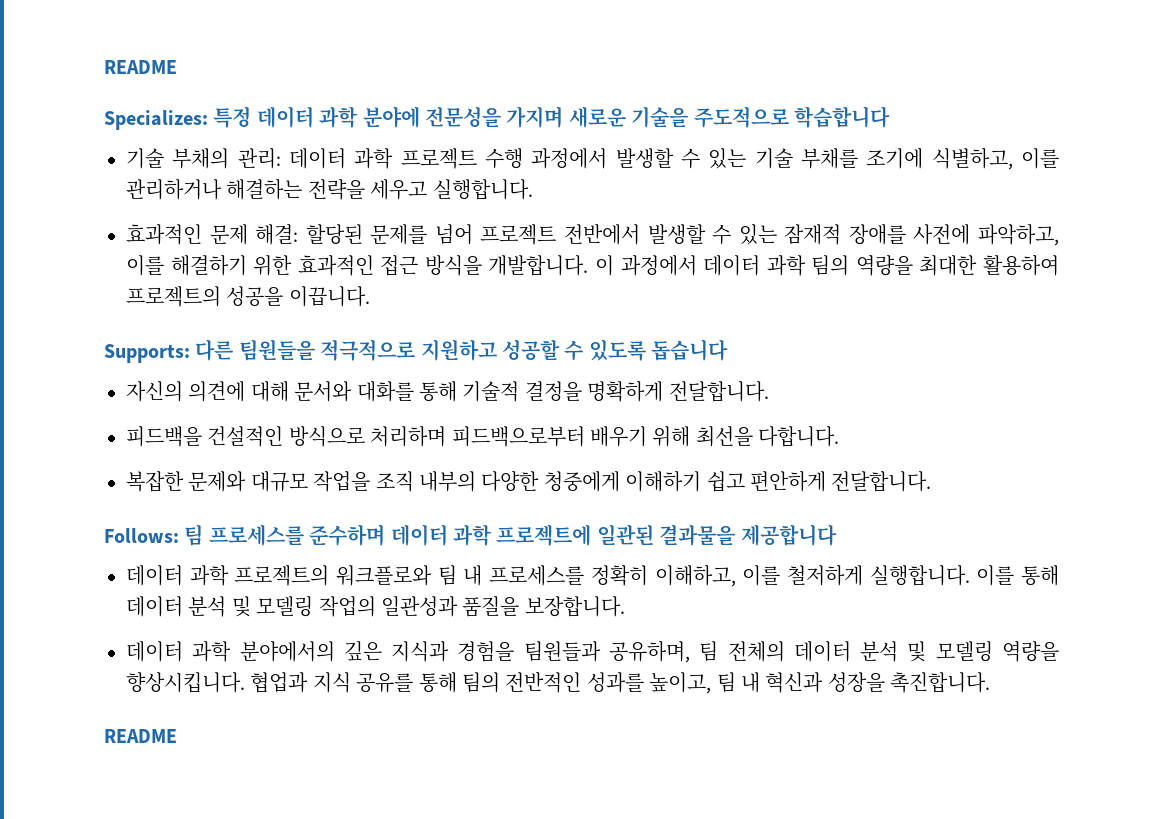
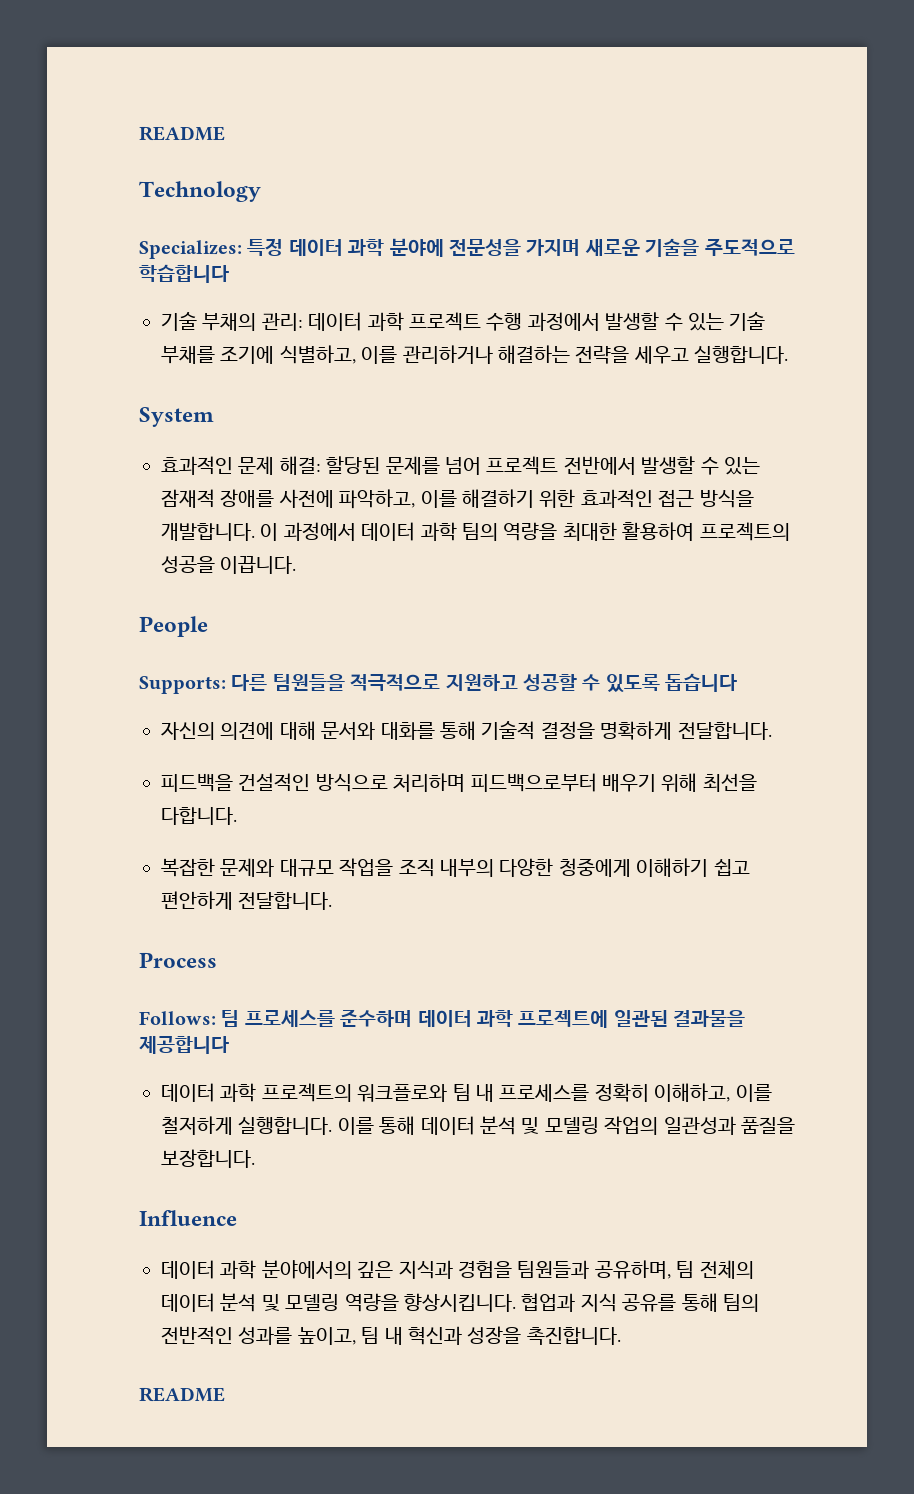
[104,60,177,74] README -> [139,126,225,141] [139,181,261,202] README // Technology
(533, 189) none -> [139,407,214,427] // System
(370, 296) none -> [139,616,208,637] // People
(932, 481) none -> [139,952,217,968] // Process
(625, 606) none -> [139,1210,237,1226] // Influence

